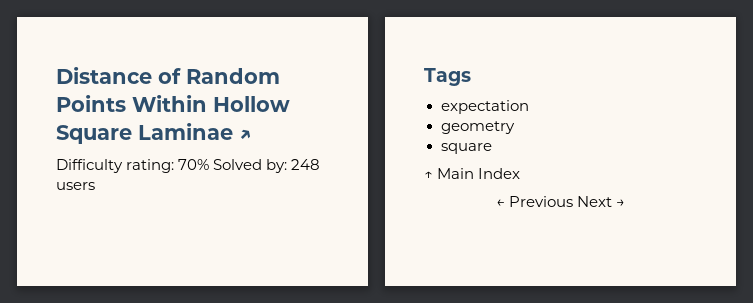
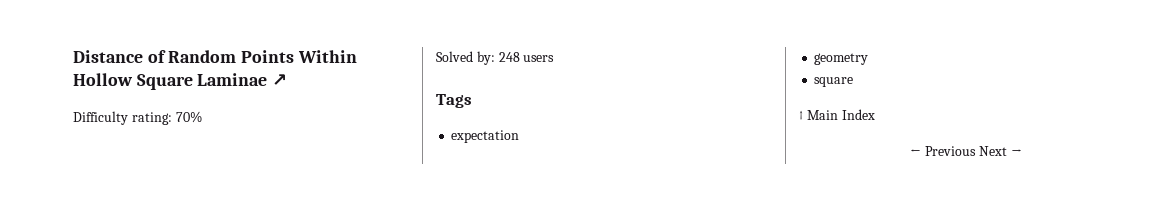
(210, 164) none -> (202, 117) //

